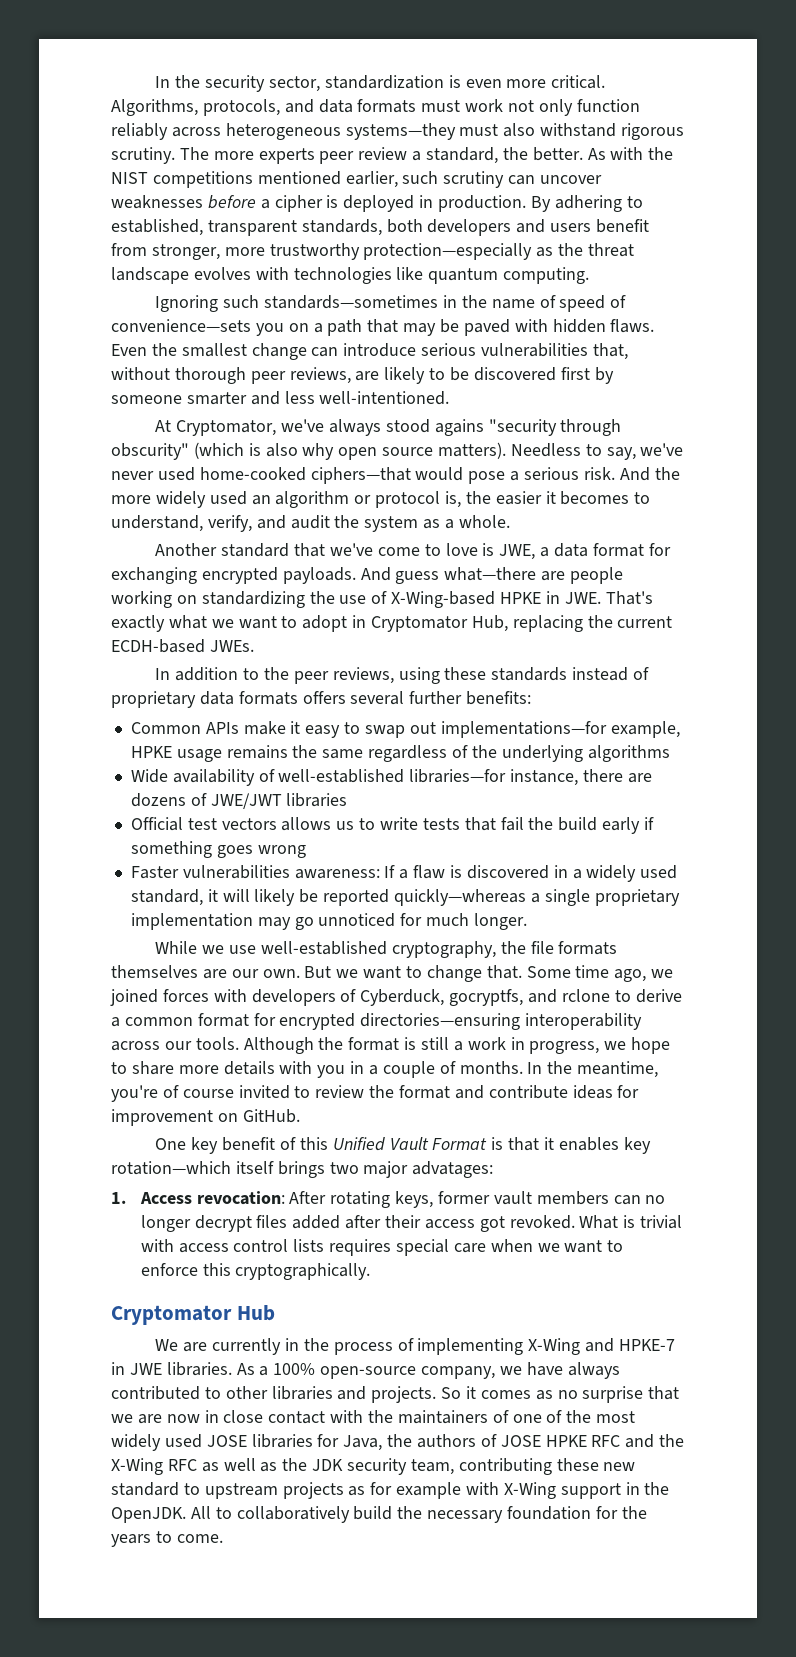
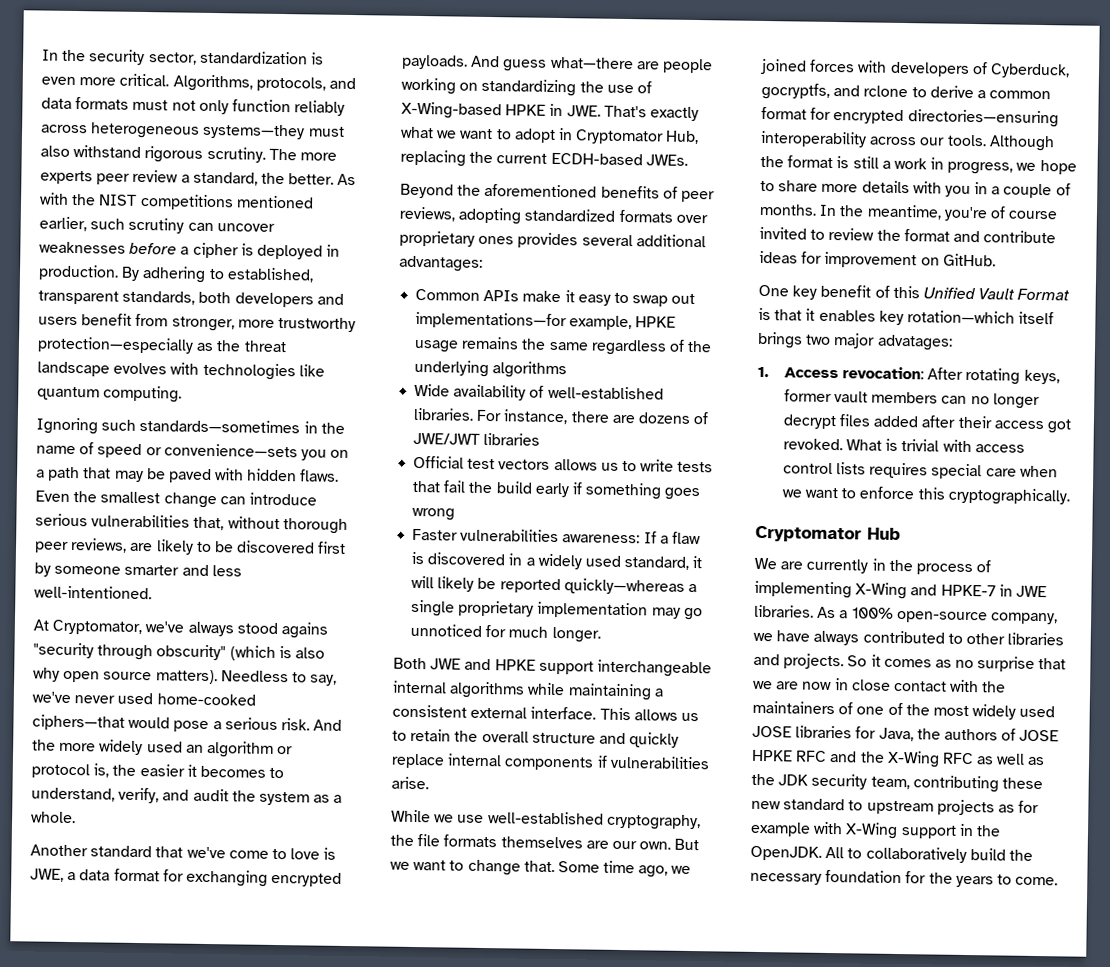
[465,99,504,112] work -> (169, 105) none
[610,295,627,308] of -> [145,447,162,456] or
[155,667,649,684] [111,691,532,708] In addition to the peer reviews, using these standards instead of proprietary data formats offers several further benefits: -> [400,183,715,203] [399,206,708,225] [399,230,706,249] [399,255,483,272] Beyond the aforementioned benefits of peer reviews, adopting standardized formats over proprietary ones provides several additional advantages:
[409,769,507,783] libraries—for -> [413,407,503,422] libraries. For
(527, 921) none -> [393,657,712,678] [392,680,664,701] [392,704,699,722] [392,728,680,748] [391,753,710,771] [391,776,429,790] // Both JWE and HPKE support interchangeable internal algorithms while maintaining a consistent external interface. This allows us to retain the overall structure and quickly replace internal components if vulnerabilities arise.

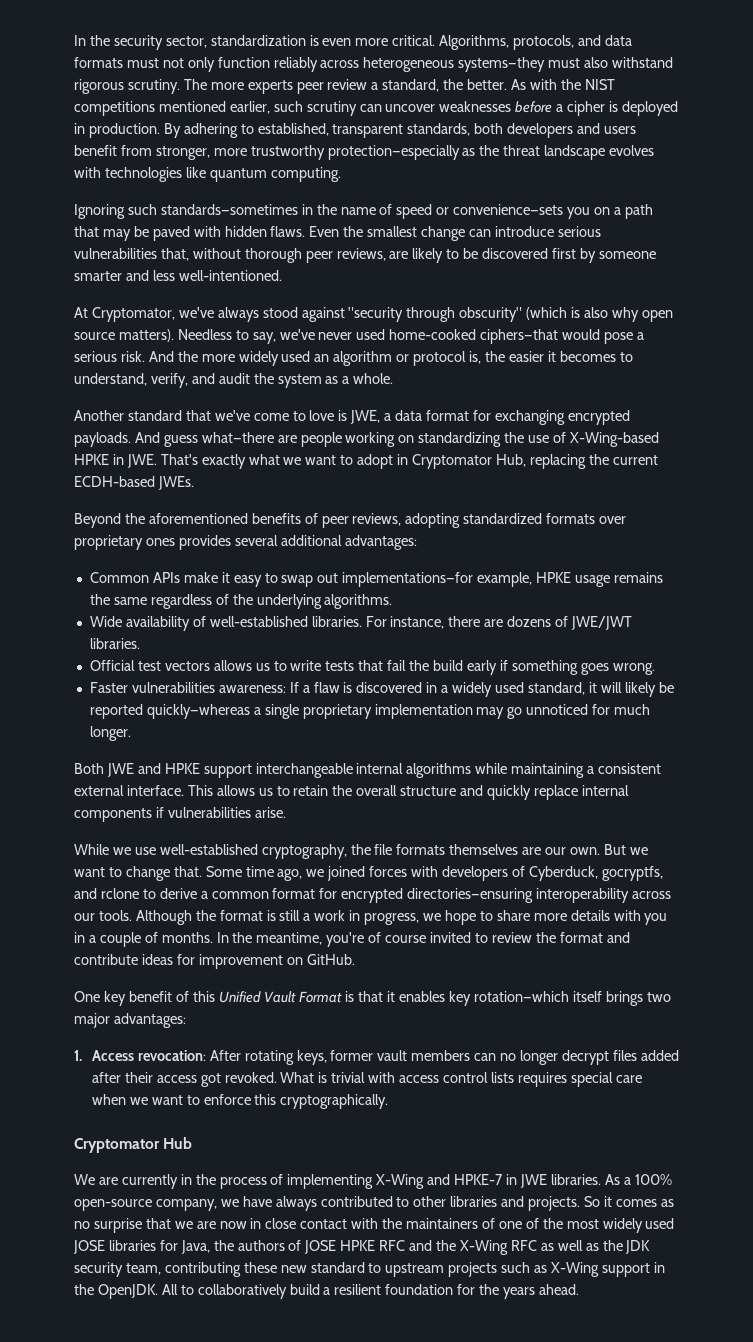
[280,622,328,639] agains -> [301,307,345,322] against
[492,361,568,379] algorithms -> [324,594,393,609] algorithms.
[483,432,541,446] libraries -> [89,638,140,649] libraries.
[412,507,456,521] wrong -> [612,663,655,675] wrong.
[876,334,953,351] advatages: -> [113,1013,186,1028] advantages:
[997,800,1040,814] [750,821,844,837] as for example with -> [501,1262,548,1273] such as
[1008,849,1033,861] [750,872,822,885] the necessary -> [323,1284,382,1295] a resilient
[996,874,1059,886] to come. -> [538,1284,579,1295] ahead.

